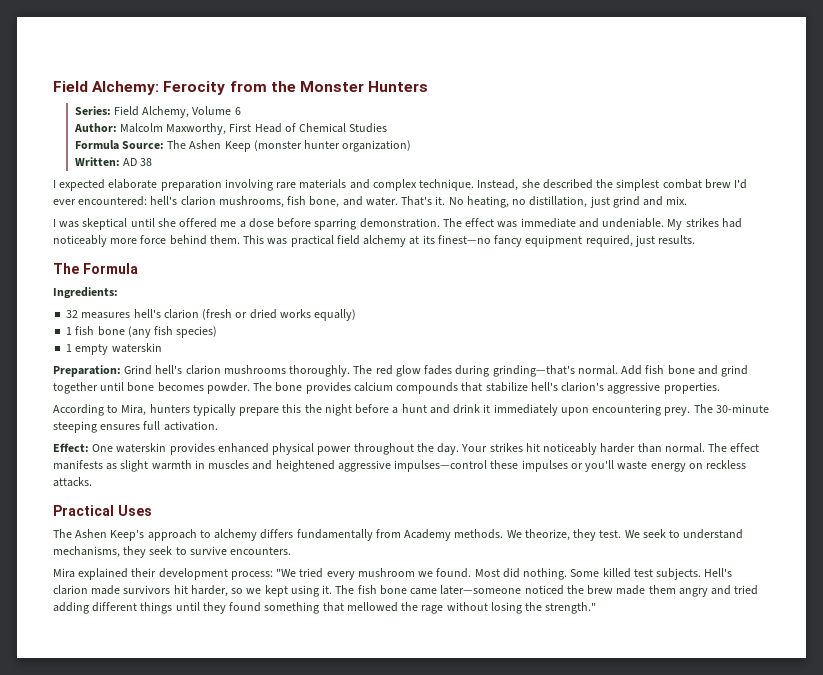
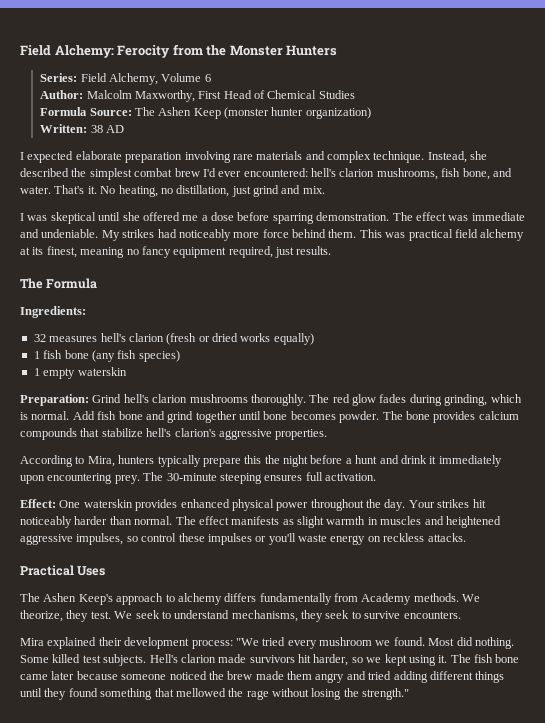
(120, 161) none -> [90,125,103,133] 38
[140,158,153,166] 38 -> (124, 129) none
[437,235,491,244] finest—no -> [46,246,139,258] finest, meaning no
[492,365,575,377] grinding—that's -> [444,394,522,406] [20,412,28,420] grinding, which is
[394,460,488,472] impulses—control -> [76,533,177,545] impulses, so control
[440,585,522,595] later—someone -> [51,671,167,680] later because someone

